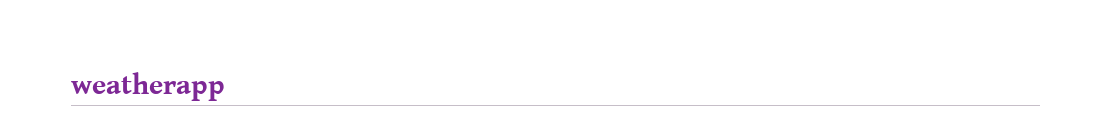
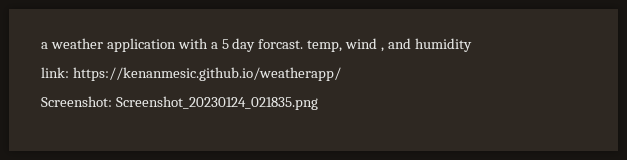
[71,72,225,101] weatherapp -> [41,38,472,52] [41,67,341,81] [41,96,318,110] a weather application with a 5 day forcast. temp, wind , and humidity // link: https://kenanmesic.github.io/weatherapp/ // Screenshot: Screenshot_20230124_021835.png

